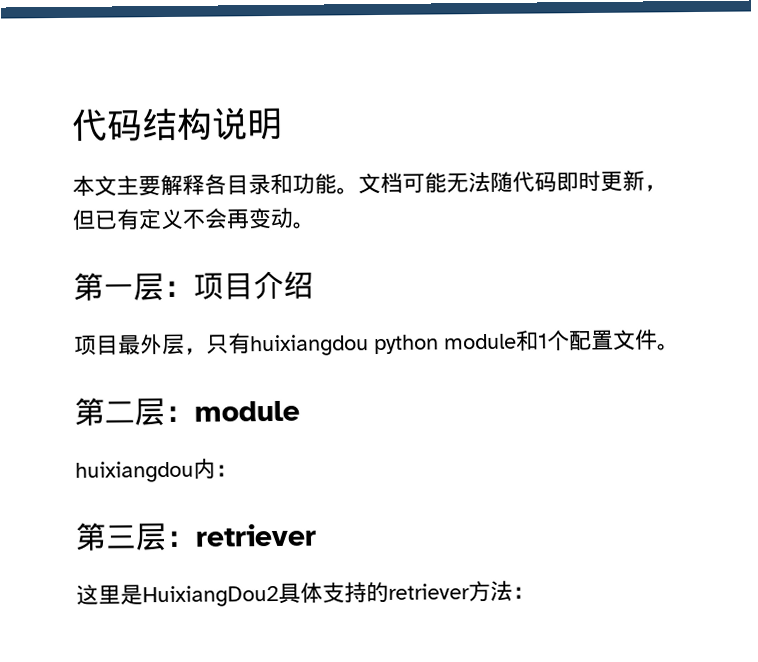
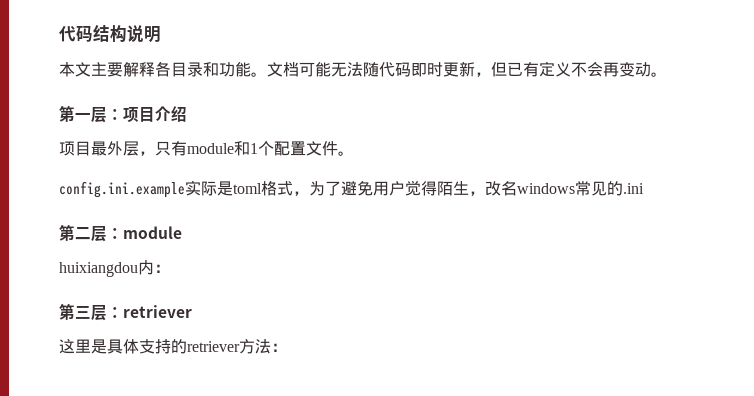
[250,334,439,357] huixiangdou python -> (187, 148) none
(680, 347) none -> [59,180,644,198] // config.ini.example实际是toml格式，为了避免用户觉得陌生，改名windows常见的.ini
[142,584,279,608] HuixiangDou2 -> (107, 346) none

